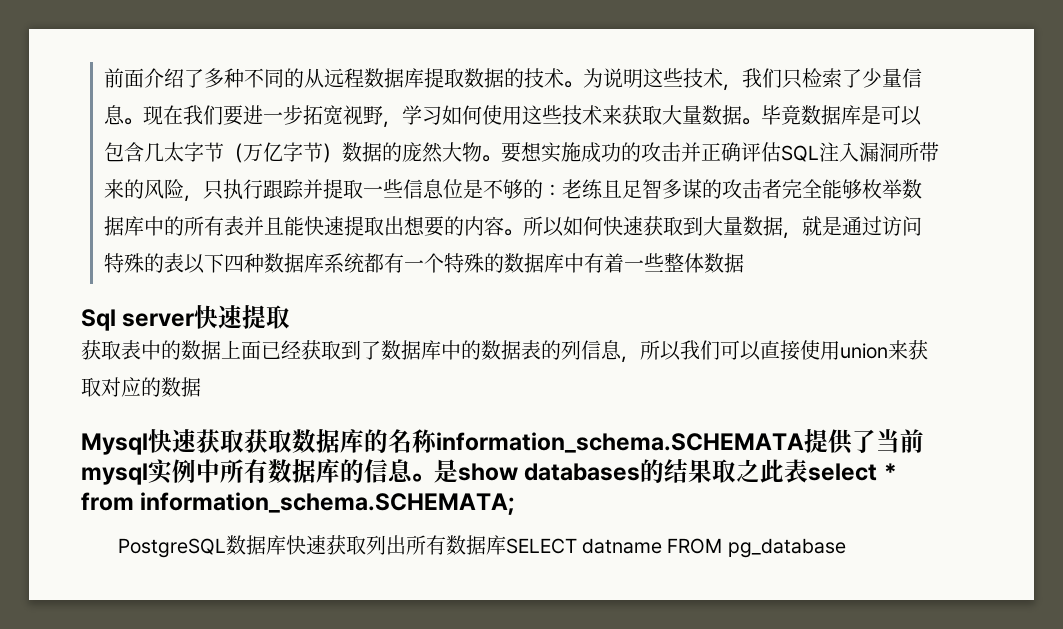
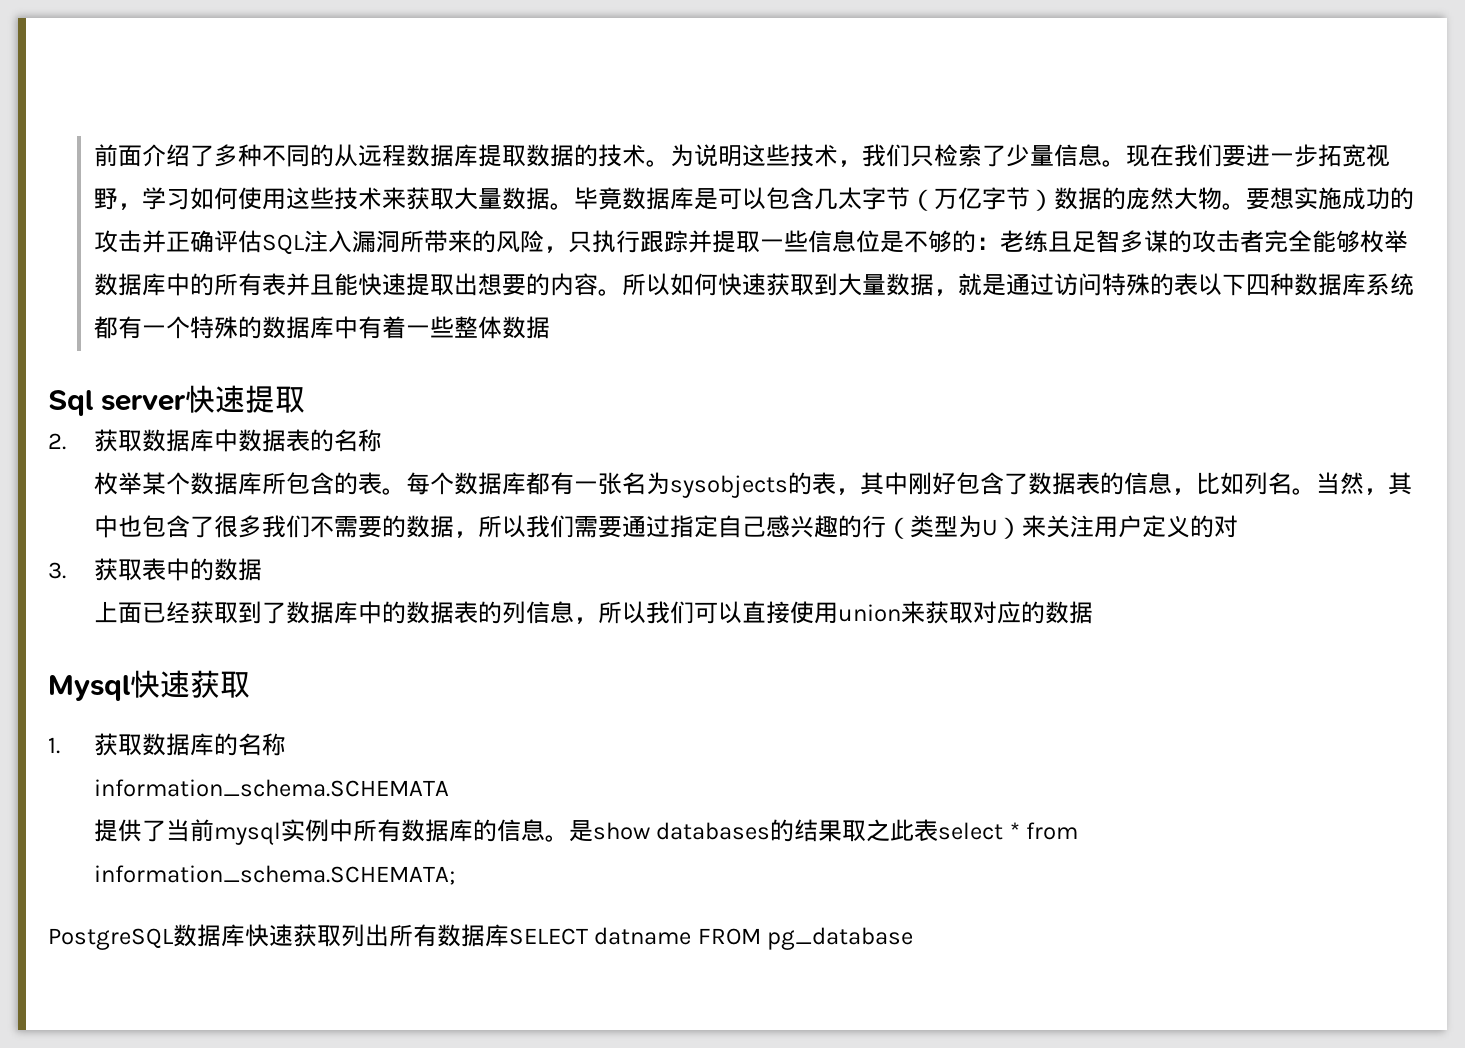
(291, 317) none -> [48,429,382,452] [93,472,1412,498] [93,515,1238,539] [48,562,66,579] 2.获取数据库中数据表的名称 // 枚举某个数据库所包含的表。每个数据库都有一张名为sysobjects的表，其中刚好包含了数据表的信息，比如列名。当然，其中也包含了很多我们不需要的数据，所以我们需要通过指定自己感兴趣的行（类型为U）来关注用户定义的对 // 3.
(221, 350) none -> (262, 569) //
(244, 441) none -> [48,737,60,754] // 1.
(438, 441) none -> (286, 744) //
(804, 442) none -> (449, 788) //

